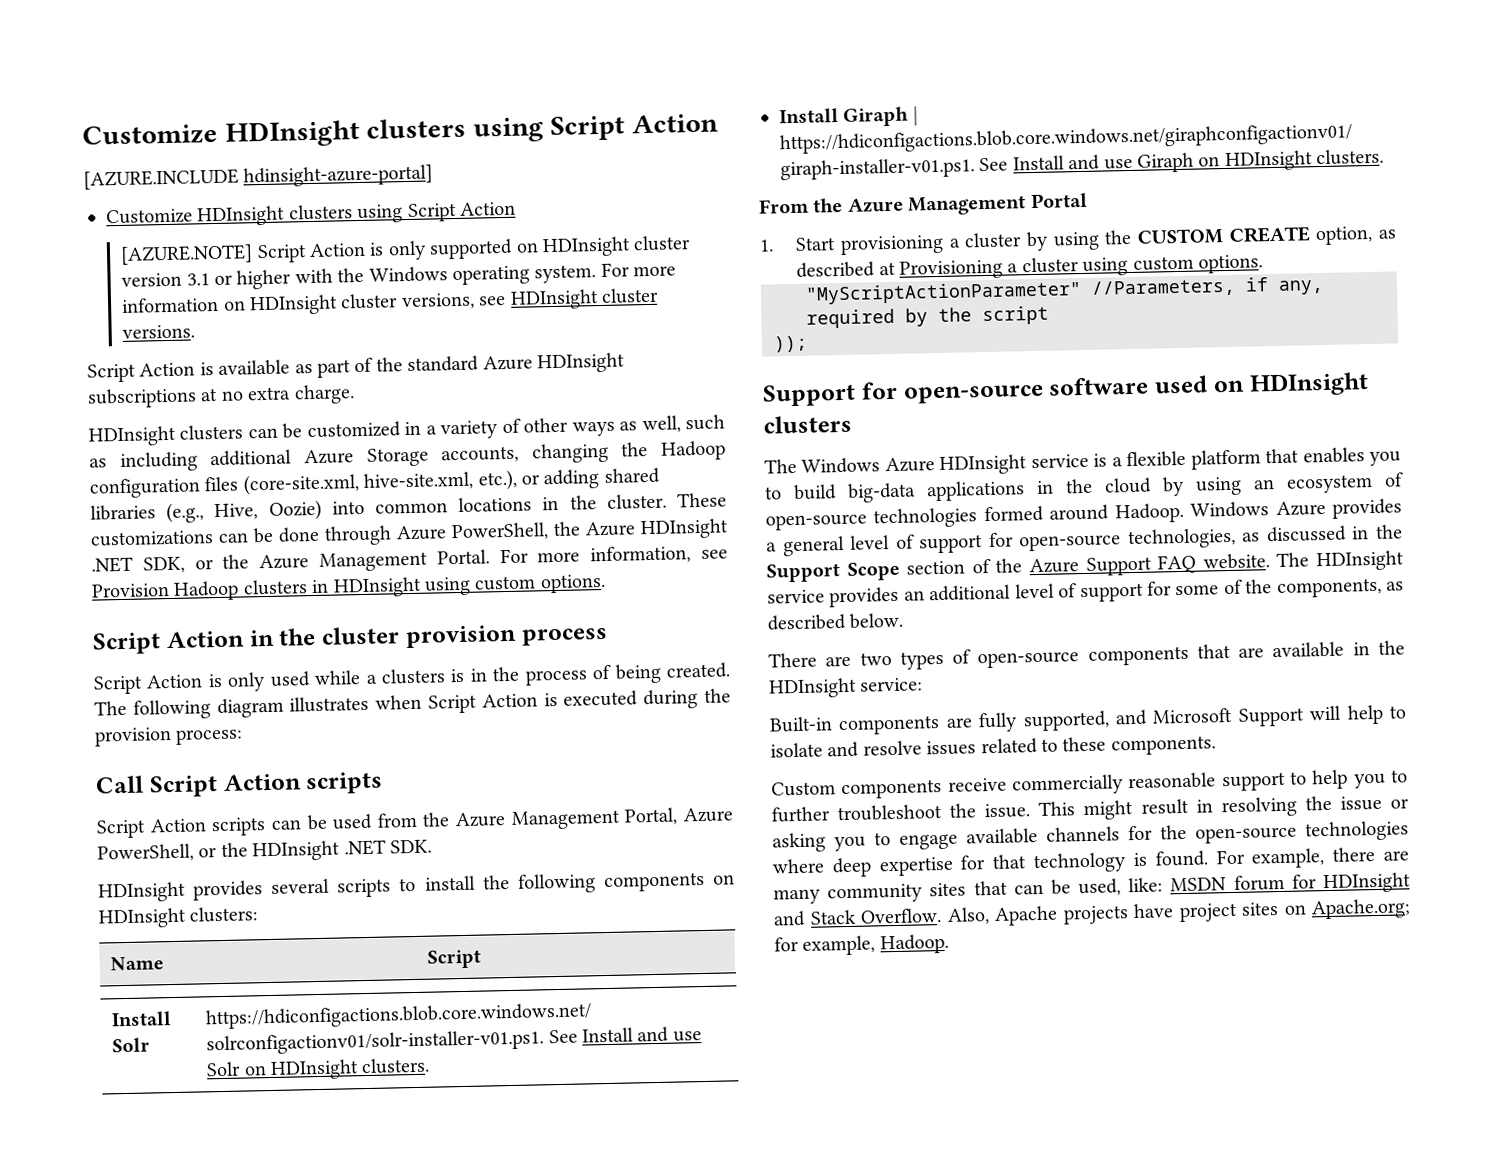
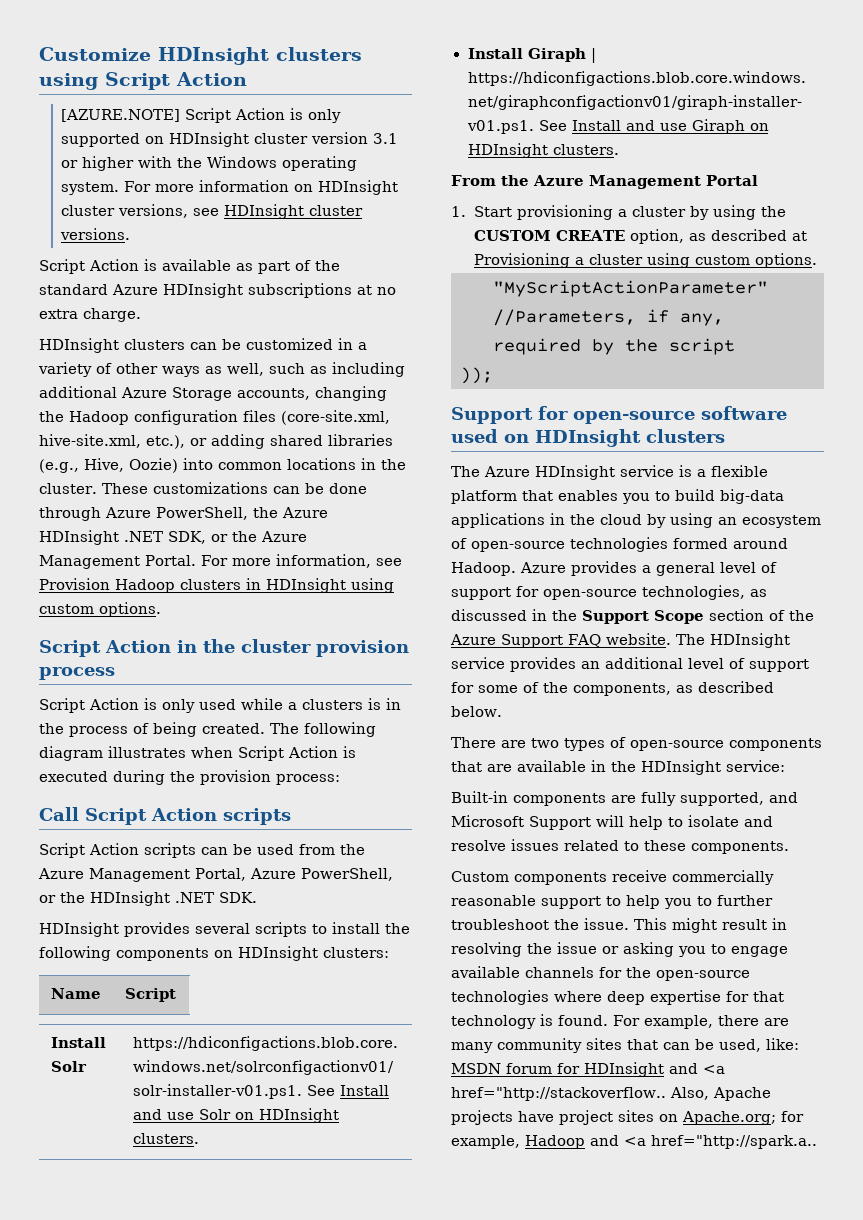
[82,113,719,148] [83,164,434,190] [106,201,516,227] Customize HDInsight clusters using Script Action // [AZURE.INCLUDE hdinsight-azure-portal] // Customize HDInsight clusters using Script Action -> [39,47,362,65] [39,72,247,90] Customize HDInsight clusters using Script Action
[801,457,881,474] Windows -> (480, 471) none
[1190,501,1270,518] Windows -> (516, 569) none
[809,908,942,925] Stack Overflow. -> [703,1065,725,1074] [451,1087,666,1101] <a href="http://stackoverflow..
[879,933,949,955] Hadoop. -> [525,1135,817,1149] Hadoop and <a href="http://spark.a..

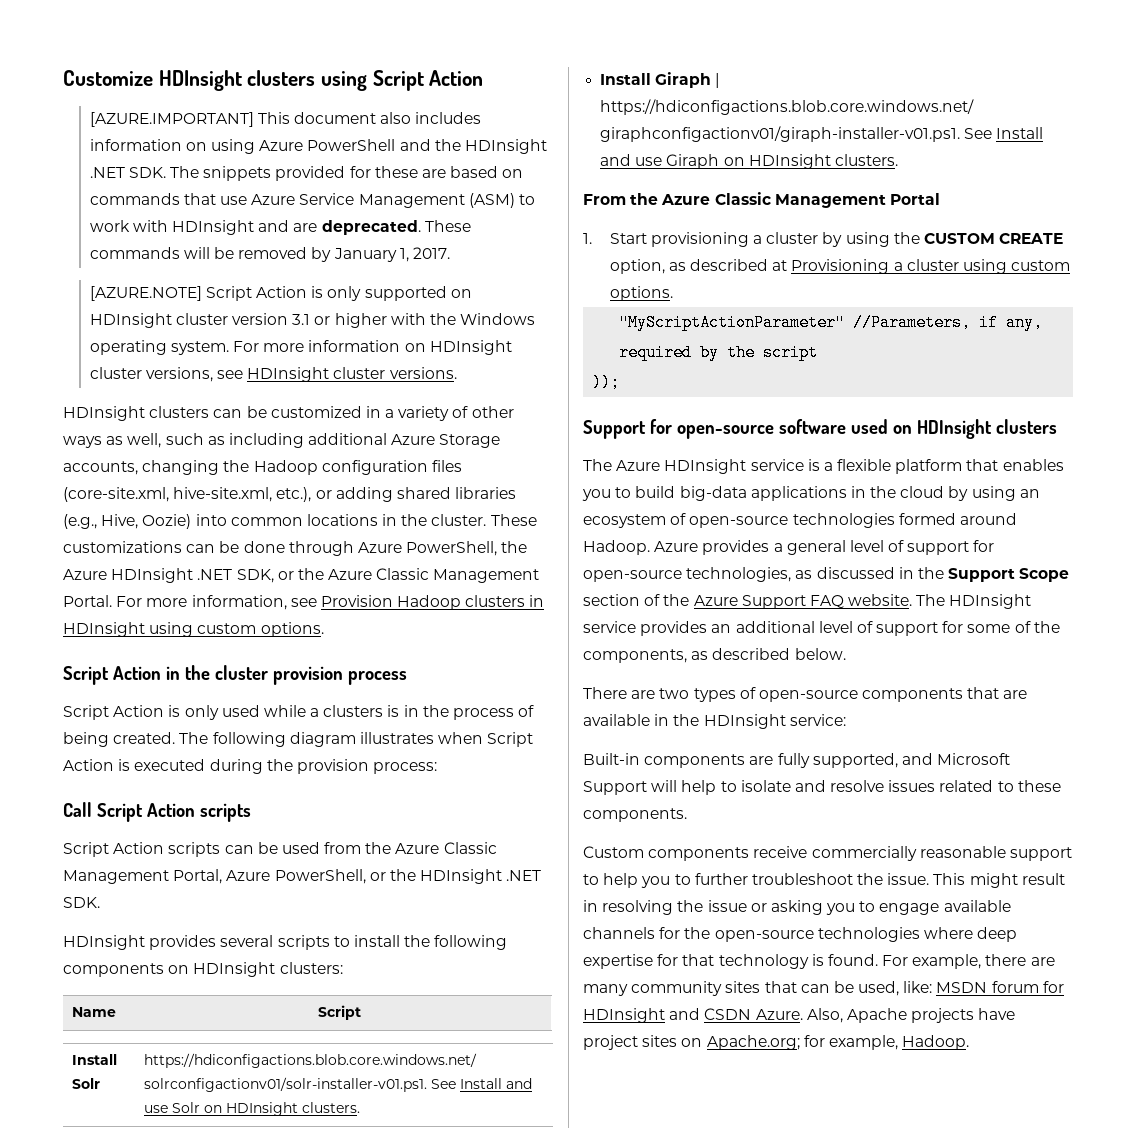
(247, 79) none -> [89,112,482,127] [89,139,547,154] [89,166,524,181] [89,193,535,208] [89,220,471,235] [89,247,450,262] // [AZURE.IMPORTANT] This document also includes information on using Azure PowerShell and the HDInsight .NET SDK. The snippets provided for these are based on commands that use Azure Service Management (ASM) to work with HDInsight and are deprecated. These commands will be removed by January 1, 2017.
[39,259,340,274] [39,283,396,298] [39,308,141,322] // Script Action is available as part of the standard Azure HDInsight subscriptions at no extra charge. -> (457, 373) none
(307, 536) none -> [376,568,430,580] Classic
(84, 873) none -> [443,842,497,854] Classic
(584, 180) none -> [714,192,771,205] Classic
[703,1065,725,1074] [451,1087,666,1101] <a href="http://stackoverflow.. -> [704,1008,803,1020] CSDN Azure.
[525,1135,817,1149] Hadoop and <a href="http://spark.a.. -> [902,1035,970,1050] Hadoop.

